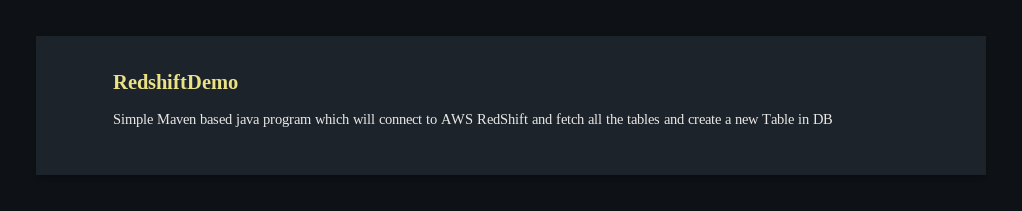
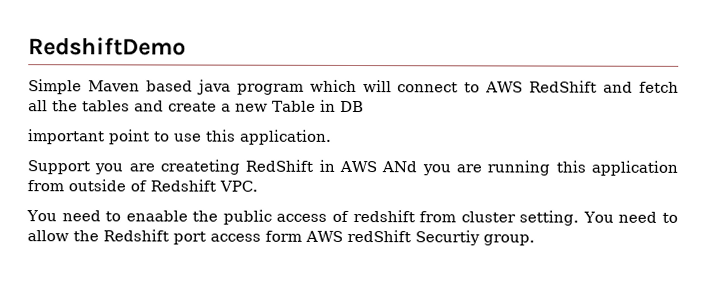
(833, 119) none -> [27,129,332,145] [27,159,678,176] [27,179,258,192] [26,209,678,226] [27,229,535,246] // important point to use this application. // Support you are createting RedShift in AWS ANd you are running this application from outside of Redshift VPC. // You need to enaable the public access of redshift from cluster setting. You need to allow the Redshift port access form AWS redShift Securtiy group.

